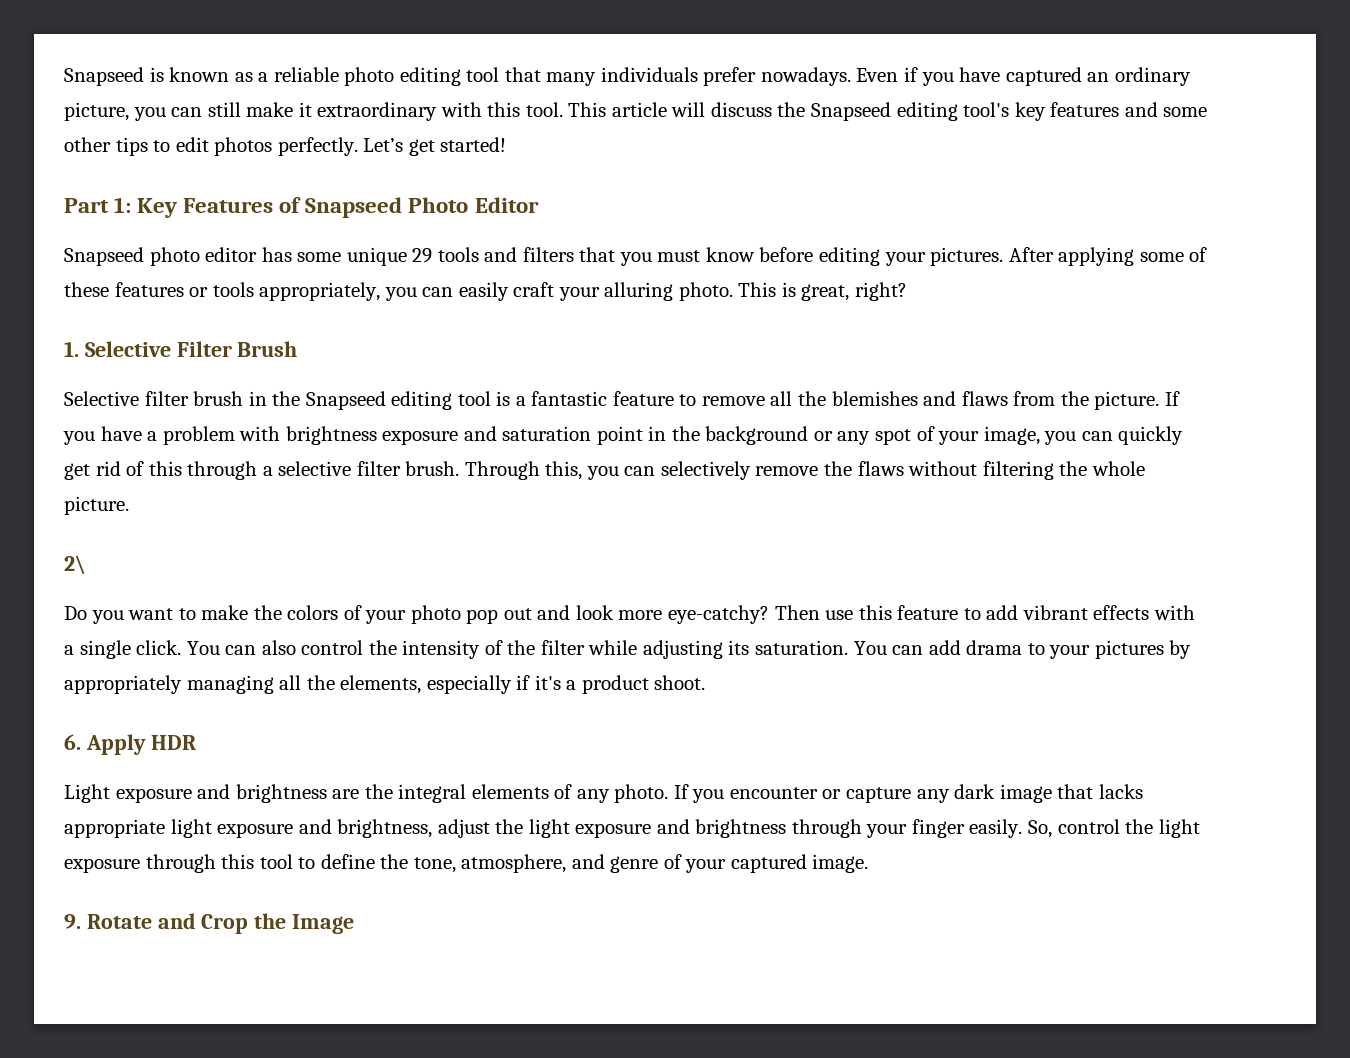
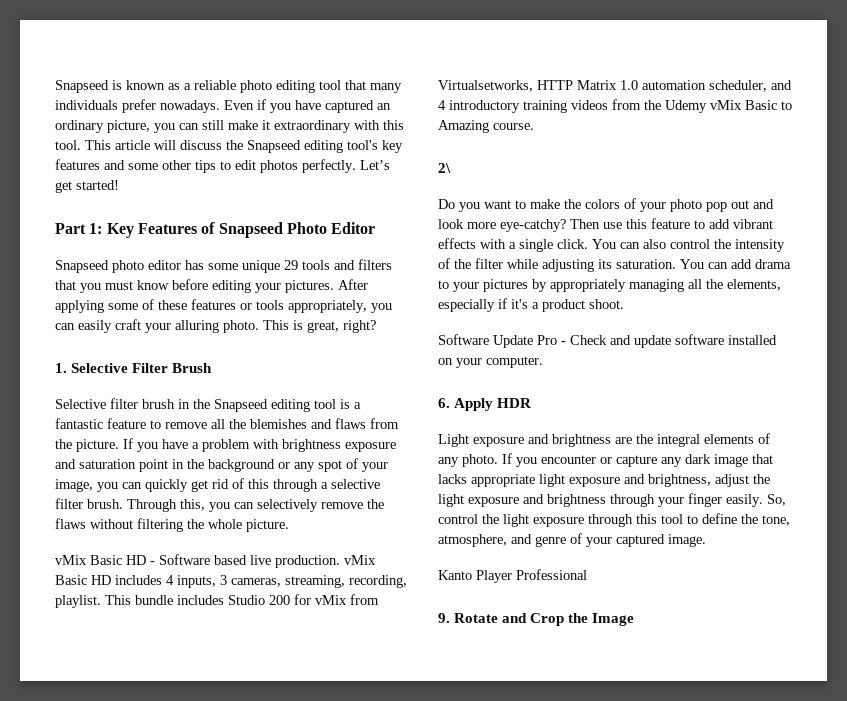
(129, 505) none -> [55,554,376,568] [55,575,407,588] [55,594,379,608] [438,80,792,92] [438,99,792,113] [438,120,534,133] // vMix Basic HD - Software based live production. vMix Basic HD includes 4 inputs, 3 cameras, streaming, recording, playlist. This bundle includes Studio 200 for vMix from Virtualsetworks, HTTP Matrix 1.0 automation scheduler, and 4 introductory training videos from the Udemy vMix Basic to Amazing course.
(706, 682) none -> [438,334,777,348] [438,356,543,368] // Software Update Pro - Check and update software installed on your computer.
(869, 863) none -> [438,569,587,583] // Kanto Player Professional

